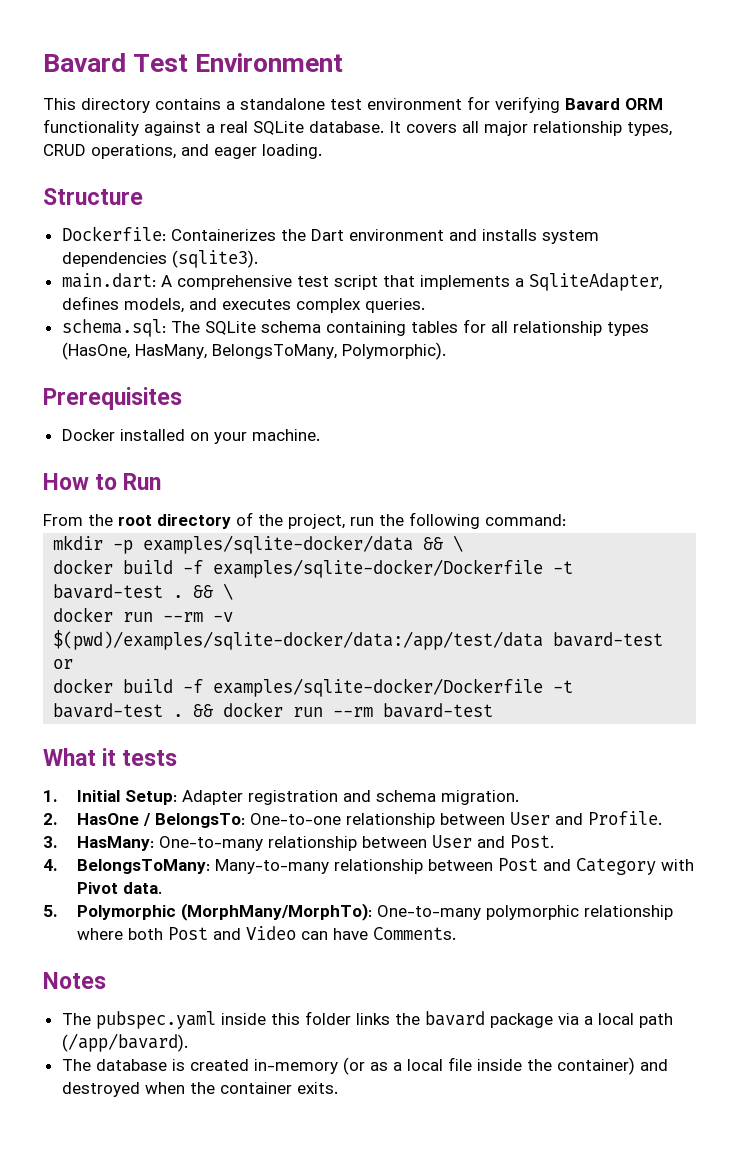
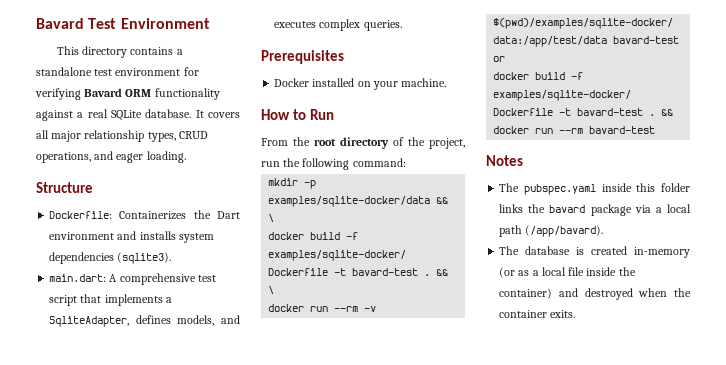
[61,319,649,337] [61,342,446,360] // schema.sql: The SQLite schema containing tables for all relationship types (HasOne, HasMany, BelongsToMany, Polymorphic). -> (402, 25) none
[43,748,178,766] [43,790,519,805] [43,811,662,828] [43,835,554,851] [43,858,694,875] [76,882,162,894] [43,903,673,921] [76,926,456,940] // What it tests // 1. Initial Setup: Adapter registration and schema migration. // 2. HasOne / BelongsTo: One-to-one relationship between User and Profile. // 3. HasMany: One-to-many relationship between User and Post. // 4. BelongsToMany: Many-to-many relationship between Post and Category with Pivot data. // 5. Polymorphic (MorphMany/MorphTo): One-to-many polymorphic relationship where both Post and Video can have Comments. -> (656, 130) none

